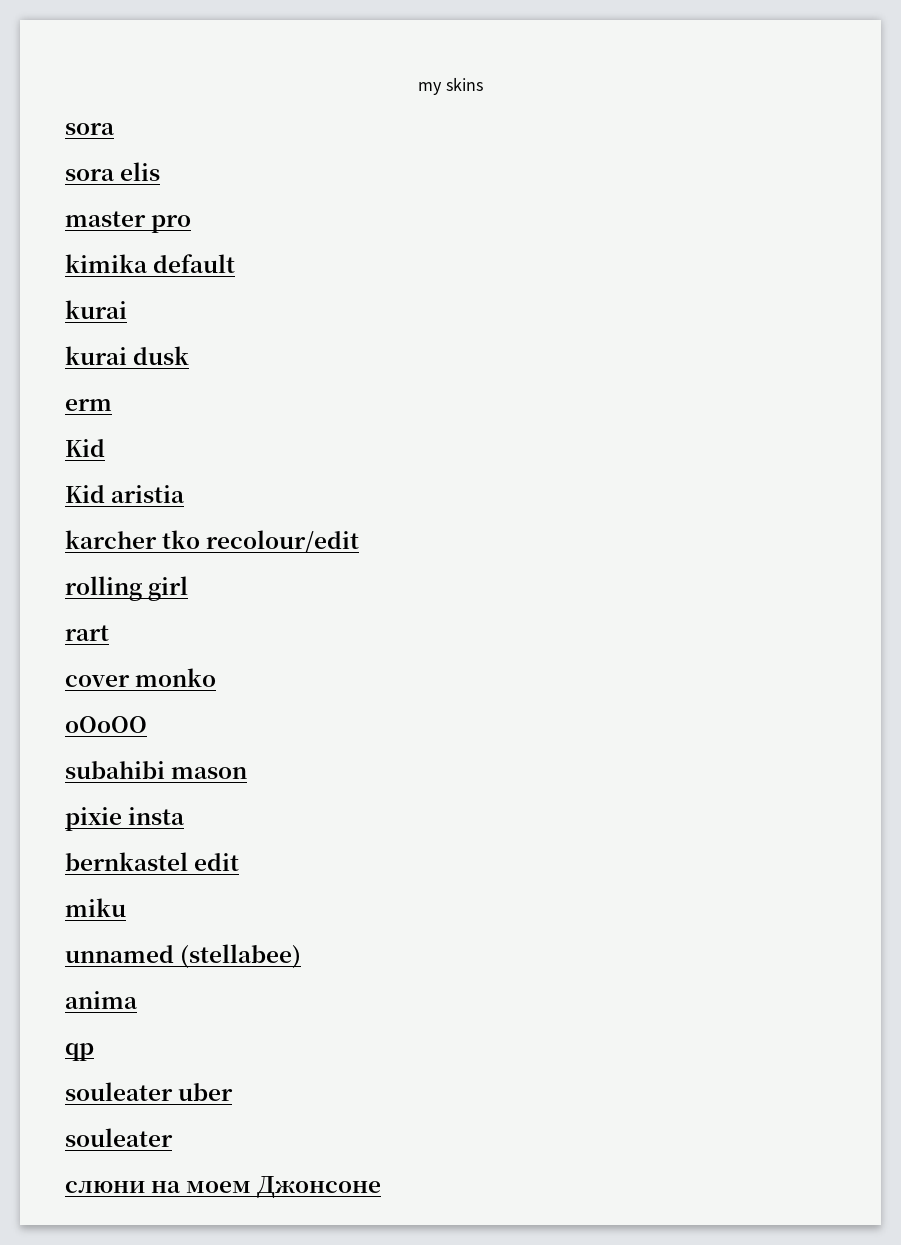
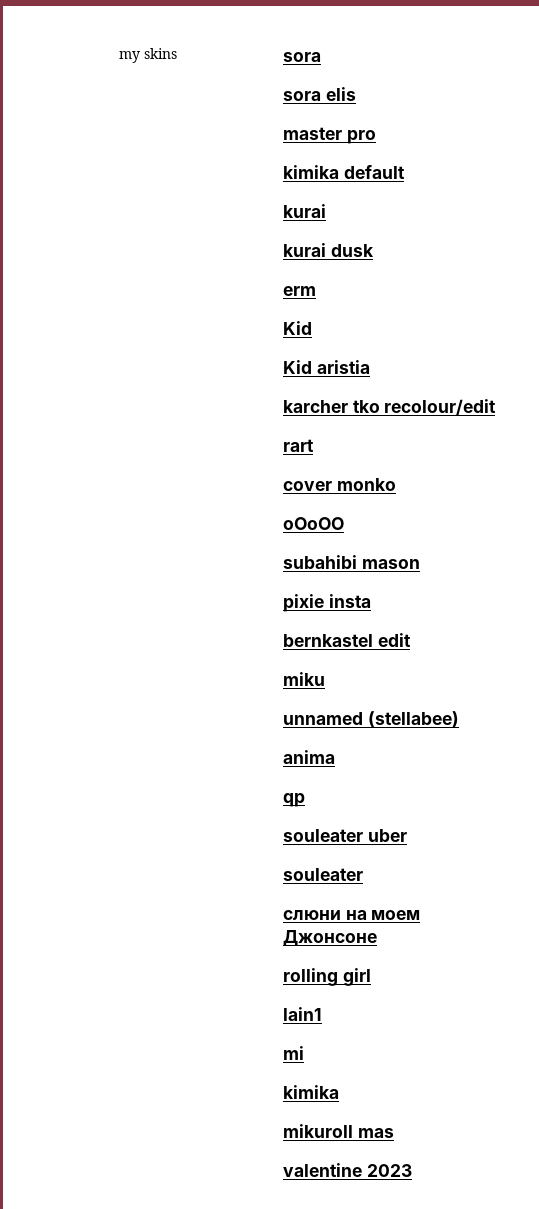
[65,576,189,601] // rolling girl -> (497, 407) none
(382, 1187) none -> [283,968,371,986] [283,1007,322,1021] [283,1046,304,1060] [283,1085,339,1099] [283,1124,394,1138] [283,1163,412,1177] // rolling girl // lain1 // mi // kimika // mikuroll mas // valentine 2023

